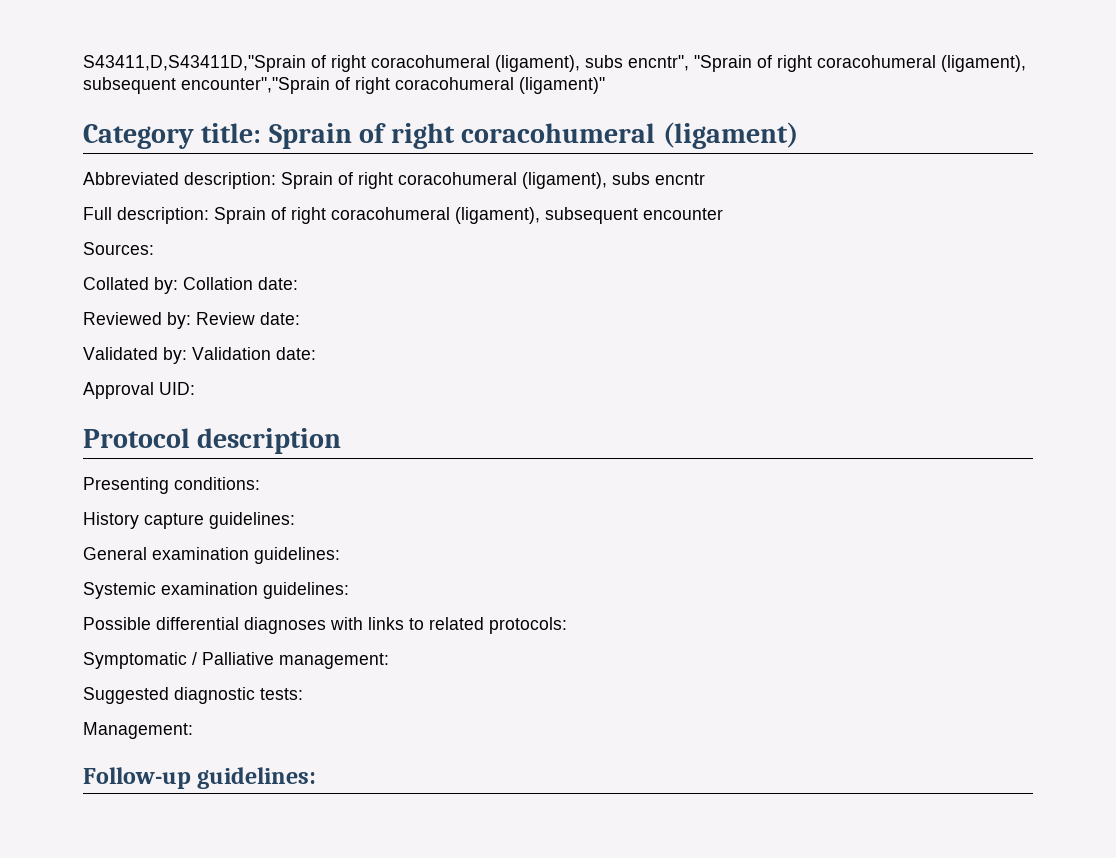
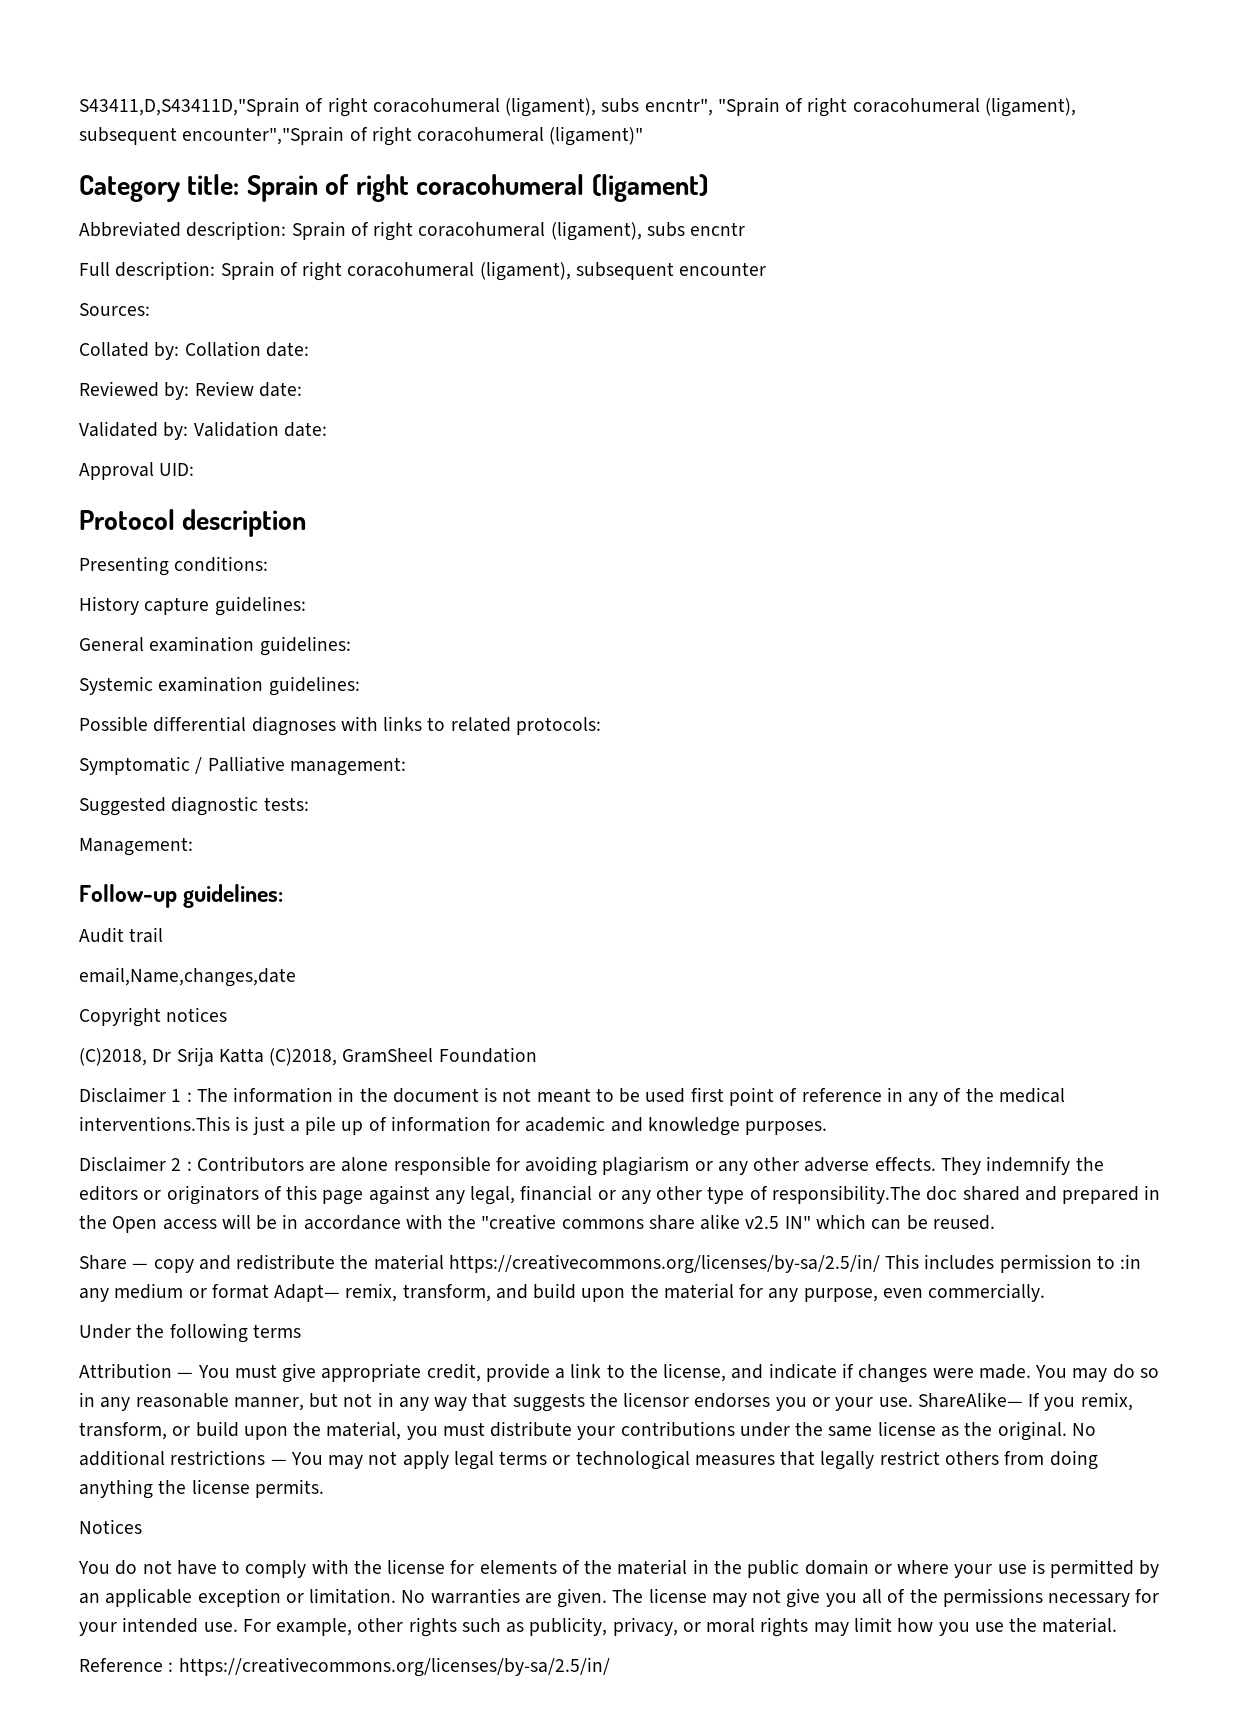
(317, 778) none -> [79,927,164,943] [79,967,296,987] [79,1007,228,1027] [79,1047,537,1066] [79,1087,1065,1106] [79,1116,828,1136] [79,1156,1104,1176] [79,1185,1161,1205] [79,1214,995,1233] [79,1254,1142,1274] [79,1283,1046,1302] [79,1323,301,1343] [79,1363,1159,1383] [79,1392,1133,1412] [79,1421,1096,1441] [79,1450,1098,1470] [79,1479,324,1499] [79,1519,142,1534] [78,1559,1160,1578] [79,1588,1160,1608] [79,1617,1118,1637] [79,1657,610,1677] // Audit trail // email,Name,changes,date // Copyright notices // (C)2018, Dr Srija Katta (C)2018, GramSheel Foundation // Disclaimer 1 : The information in the document is not meant to be used first point of reference in any of the medical interventions.This is just a pile up of information for academic and knowledge purposes. // Disclaimer 2 : Contributors are alone responsible for avoiding plagiarism or any other adverse effects. They indemnify the editors or originators of this page against any legal, financial or any other type of responsibility.The doc shared and prepared in the Open access will be in accordance with the "creative commons share alike v2.5 IN" which can be reused. // Share — copy and redistribute the material https://creativecommons.org/licenses/by-sa/2.5/in/ This includes permission to :in any medium or format Adapt— remix, transform, and build upon the material for any purpose, even commercially. // Under the following terms // Attribution — You must give appropriate credit, provide a link to the license, and indicate if changes were made. You may do so in any reasonable manner, but not in any way that suggests the licensor endorses you or your use. ShareAlike— If you remix, transform, or build upon the material, you must distribute your contributions under the same license as the original. No additional restrictions — You may not apply legal terms or technological measures that legally restrict others from doing anything the license permits. // Notices // You do not have to comply with the license for elements of the material in the public domain or where your use is permitted by an applicable exception or limitation. No warranties are given. The license may not give you all of the permissions necessary for your intended use. For example, other rights such as publicity, privacy, or moral rights may limit how you use the material. // Reference : https://creativecommons.org/licenses/by-sa/2.5/in/

